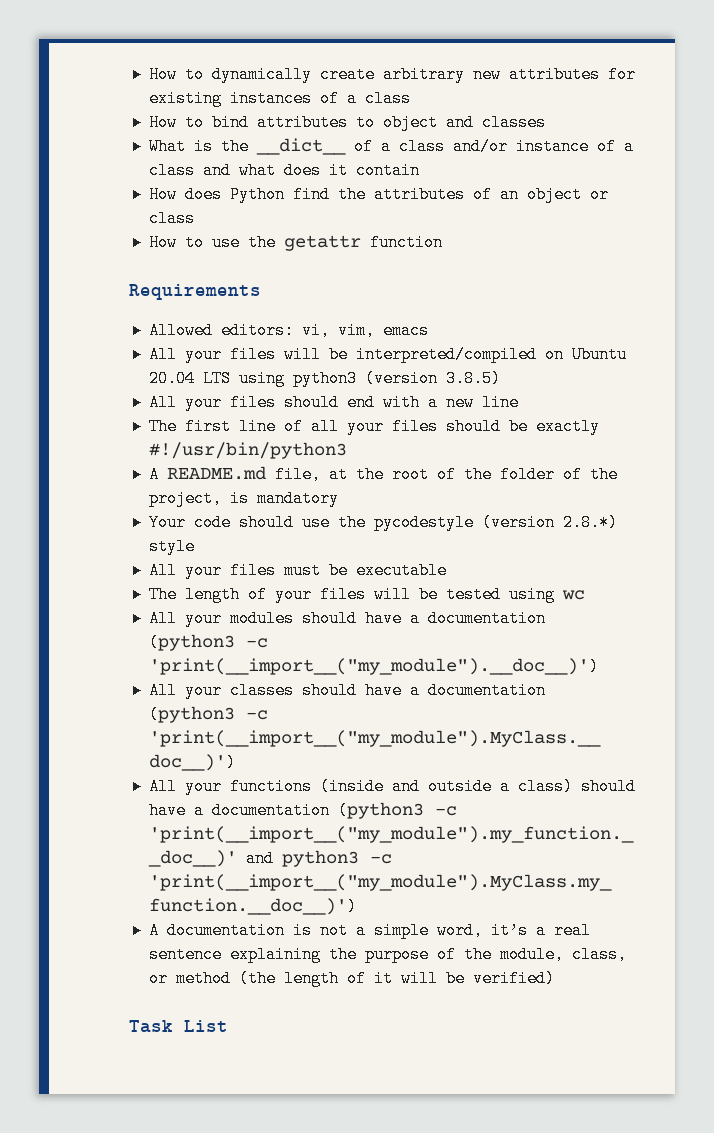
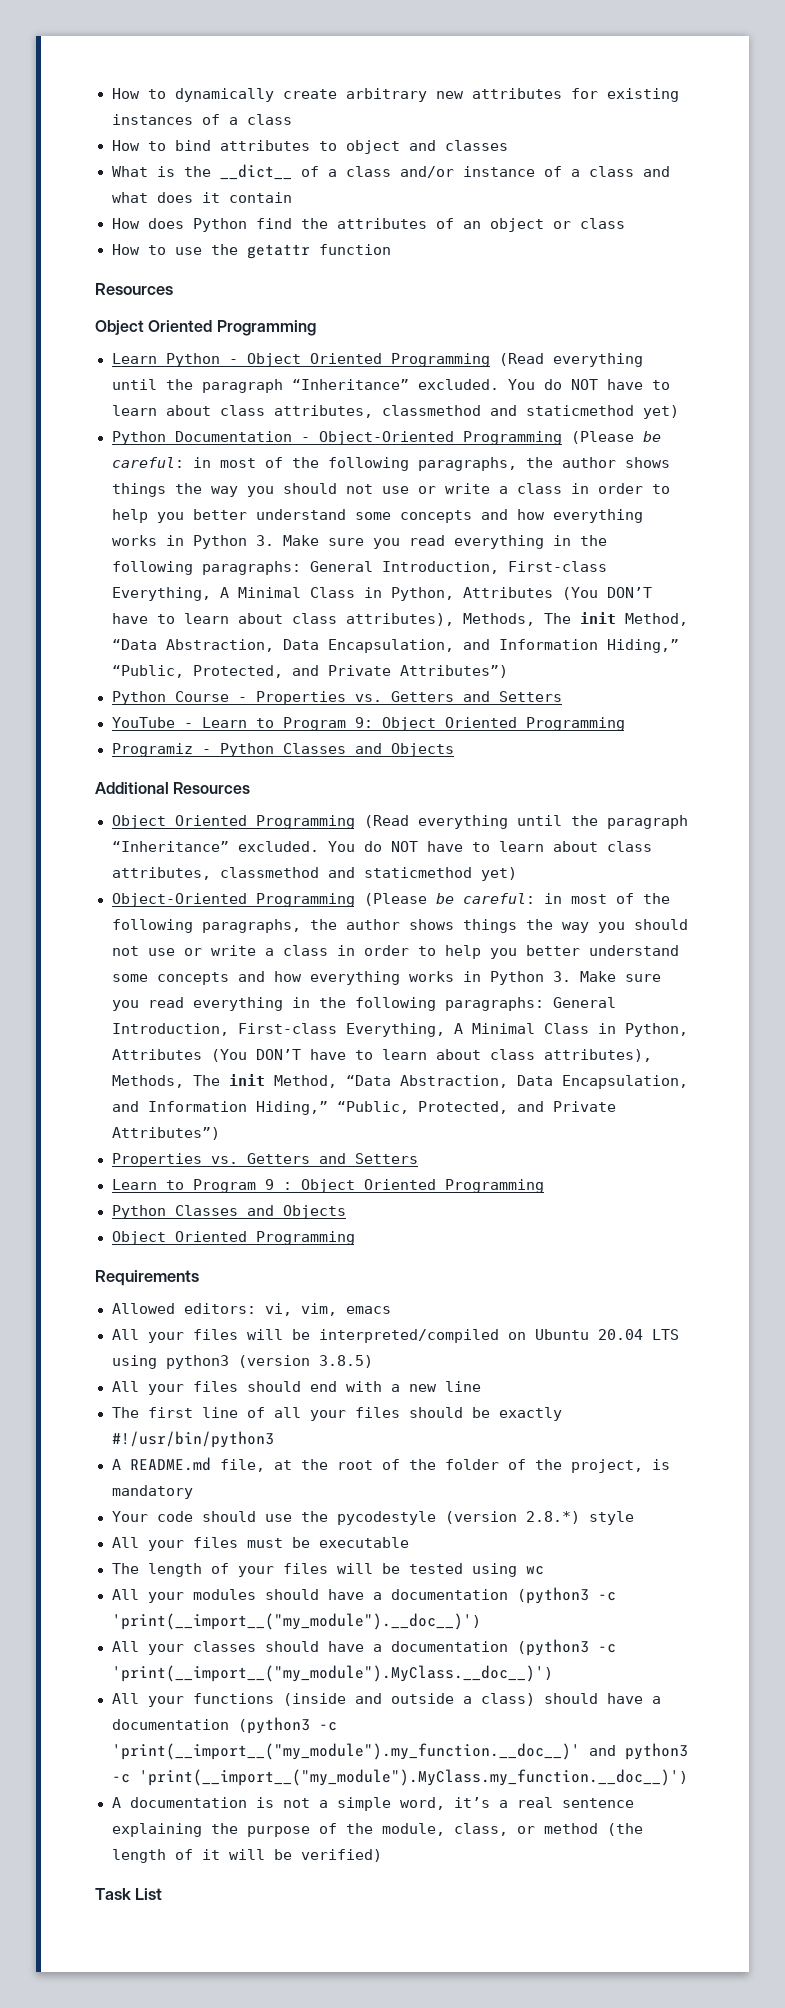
(443, 242) none -> [95,283,173,295] [95,320,316,336] [111,353,643,367] [111,379,670,393] [111,405,679,419] [111,431,661,445] [111,457,670,471] [111,483,670,497] [111,509,643,523] [111,535,607,549] [111,561,607,575] [111,587,652,601] [111,612,688,626] [111,639,679,653] [111,665,508,678] [111,691,562,705] [111,717,625,731] [111,743,454,757] [95,782,251,794] [111,815,688,829] [111,841,652,852] [111,867,517,881] [111,893,670,907] [111,919,688,933] [111,945,679,959] [111,971,661,985] [111,997,616,1011] [111,1023,688,1037] [111,1049,652,1062] [111,1074,688,1089] [111,1101,616,1115] [111,1127,220,1140] [111,1153,418,1167] [111,1179,544,1193] [111,1205,346,1219] [111,1231,355,1245] // Resources // Object Oriented Programming // Learn Python - Object Oriented Programming (Read everything until the paragraph “Inheritance” excluded. You do NOT have to learn about class attributes, classmethod and staticmethod yet) // Python Documentation - Object-Oriented Programming (Please be careful: in most of the following paragraphs, the author shows things the way you should not use or write a class in order to help you better understand some concepts and how everything works in Python 3. Make sure you read everything in the following paragraphs: General Introduction, First-class Everything, A Minimal Class in Python, Attributes (You DON’T have to learn about class attributes), Methods, The init Method, “Data Abstraction, Data Encapsulation, and Information Hiding,” “Public, Protected, and Private Attributes”) // Python Course - Properties vs. Getters and Setters // YouTube - Learn to Program 9: Object Oriented Programming // Programiz - Python Classes and Objects // Additional Resources // Object Oriented Programming (Read everything until the paragraph “Inheritance” excluded. You do NOT have to learn about class attributes, classmethod and staticmethod yet) // Object-Oriented Programming (Please be careful: in most of the following paragraphs, the author shows things the way you should not use or write a class in order to help you better understand some concepts and how everything works in Python 3. Make sure you read everything in the following paragraphs: General Introduction, First-class Everything, A Minimal Class in Python, Attributes (You DON’T have to learn about class attributes), Methods, The init Method, “Data Abstraction, Data Encapsulation, and Information Hiding,” “Public, Protected, and Private Attributes”) // Properties vs. Getters and Setters // Learn to Program 9 : Object Oriented Programming // Python Classes and Objects // Object Oriented Programming

